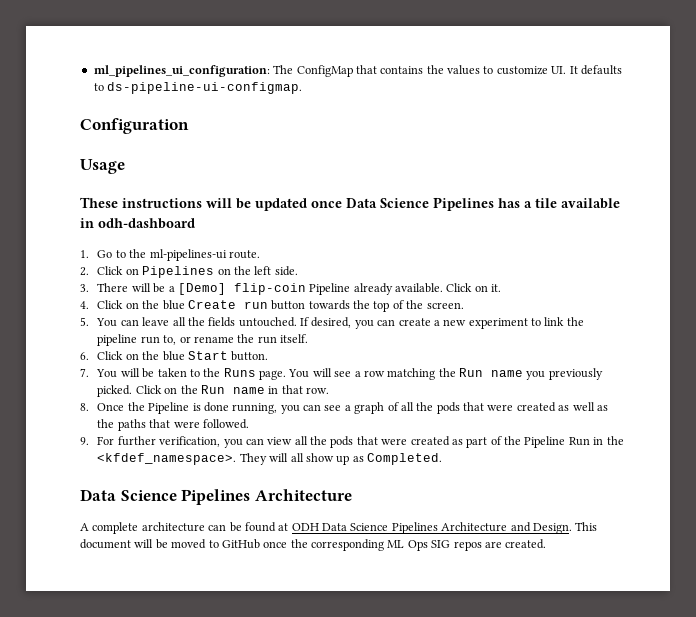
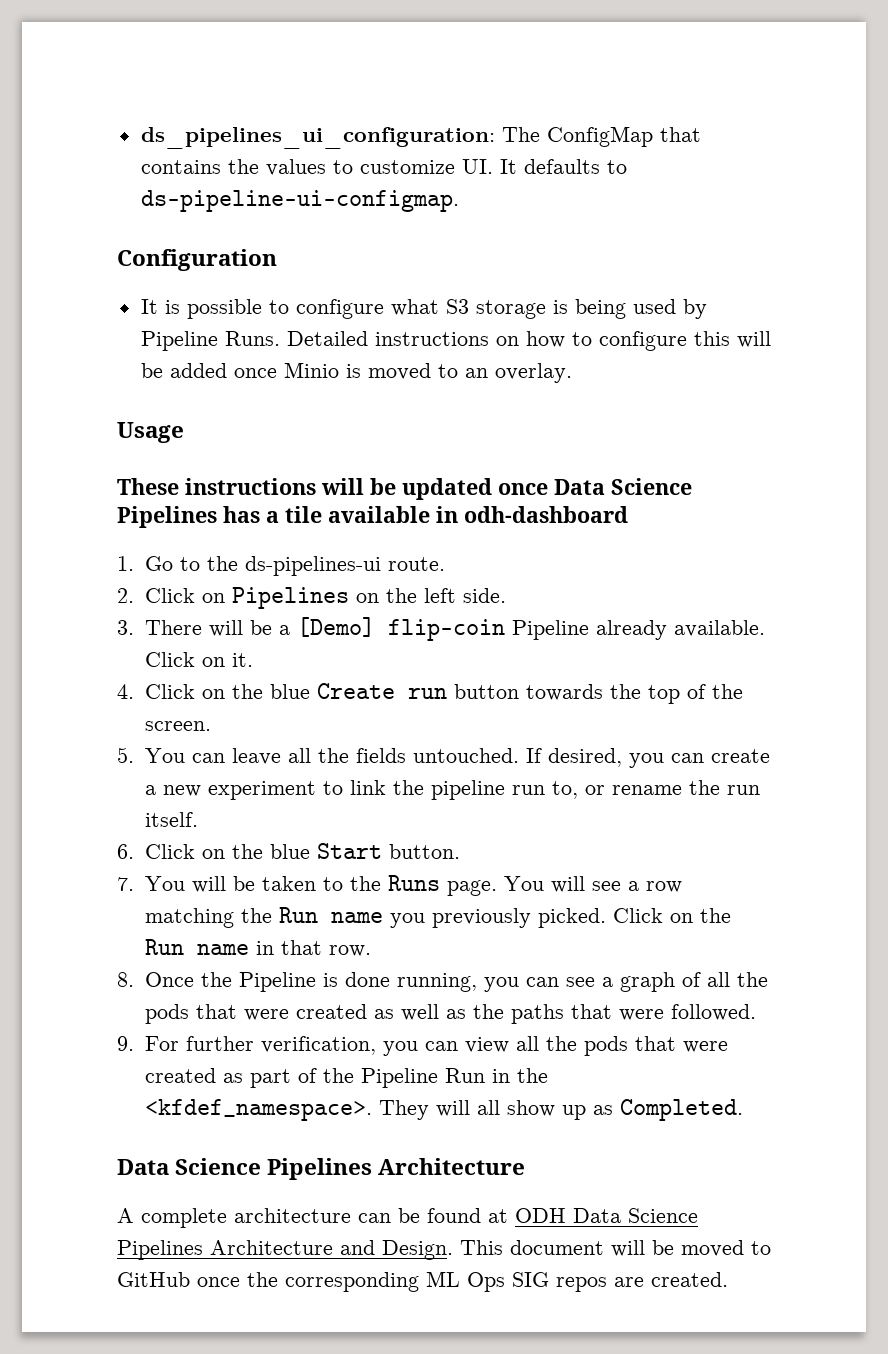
[93,65,270,77] ml_pipelines_ui_configuration: -> [140,127,495,149] ds_pipelines_ui_configuration:
(189, 126) none -> [140,299,707,319] [140,331,771,351] [140,362,572,383] // It is possible to configure what S3 storage is being used by Pipeline Runs. Detailed instructions on how to configure this will be added once Minio is moved to an overlay.
[149,249,227,261] ml-pipelines-ui -> [244,556,381,576] ds-pipelines-ui

